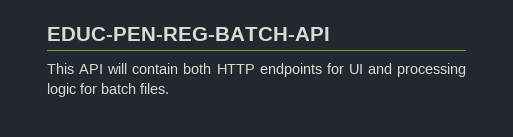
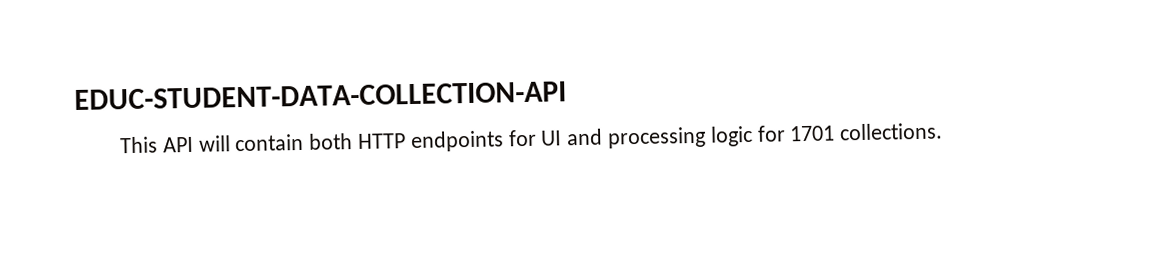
[47,27,330,41] EDUC-PEN-REG-BATCH-API -> [74,81,567,111] EDUC-STUDENT-DATA-COLLECTION-API
[101,83,169,94] batch files. -> [789,122,944,142] 1701 collections.

